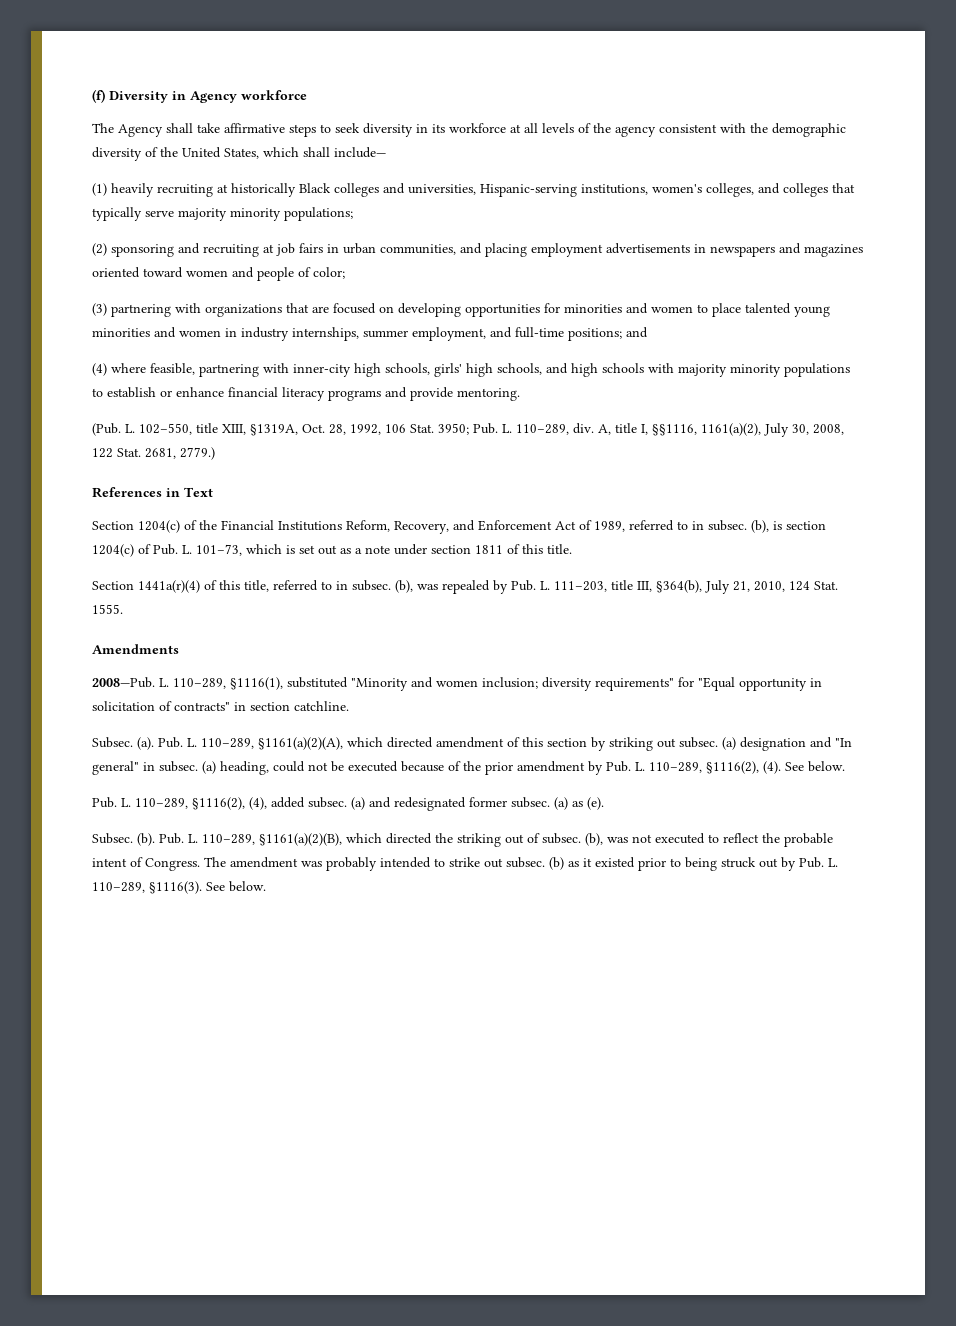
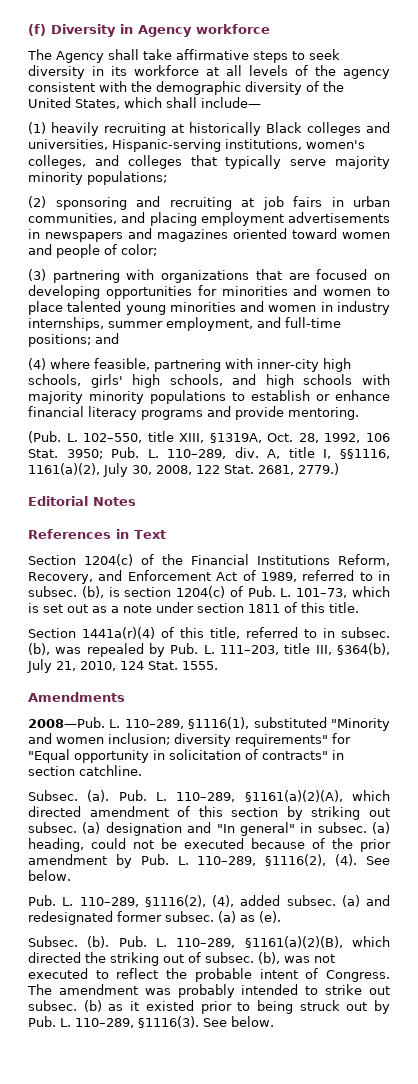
(215, 453) none -> [28,496,136,506] // Editorial Notes

